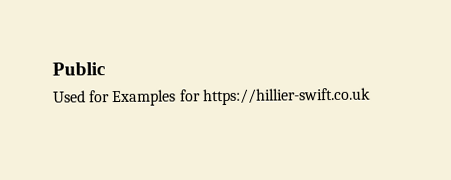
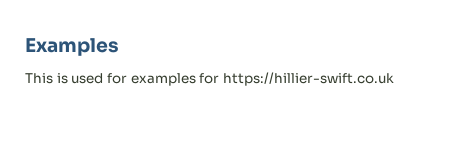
[52,62,105,76] [52,89,177,107] Public // Used for Examples -> [25,38,119,56] [25,73,196,86] Examples // This is used for examples

